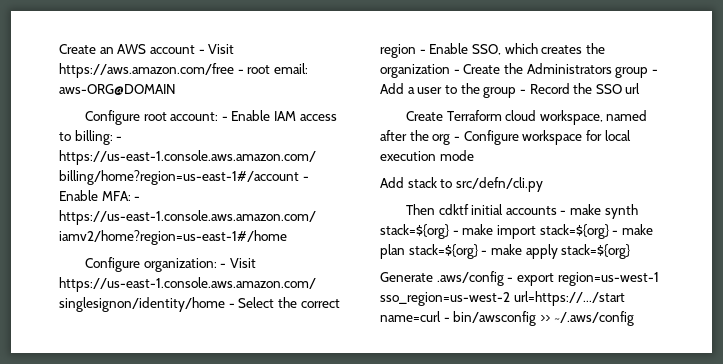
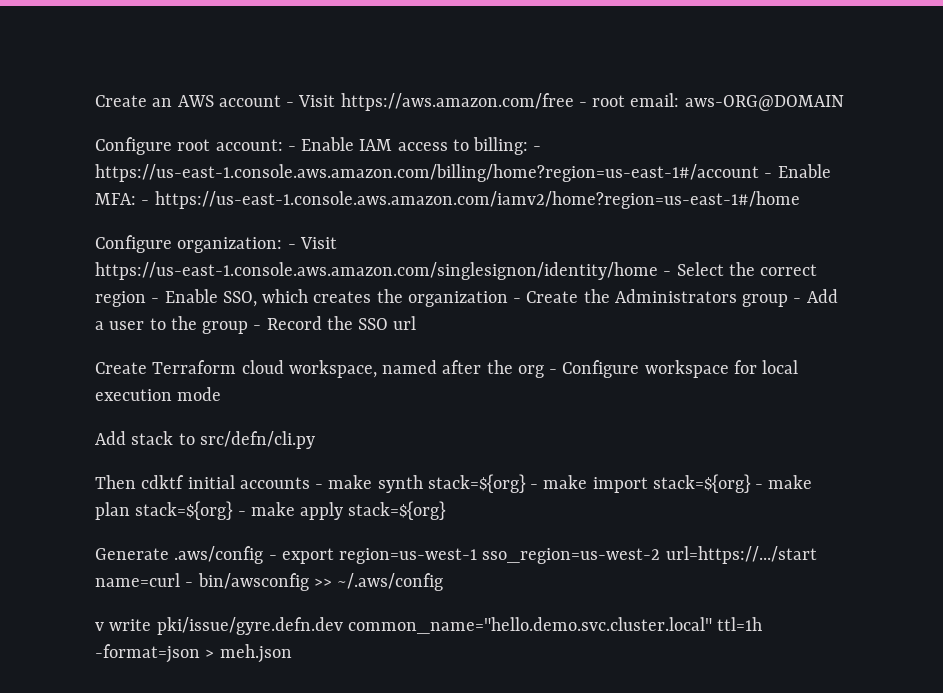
(634, 318) none -> [95,617,763,635] [95,644,292,663] // v write pki/issue/gyre.defn.dev common_name="hello.demo.svc.cluster.local" ttl=1h -format=json > meh.json

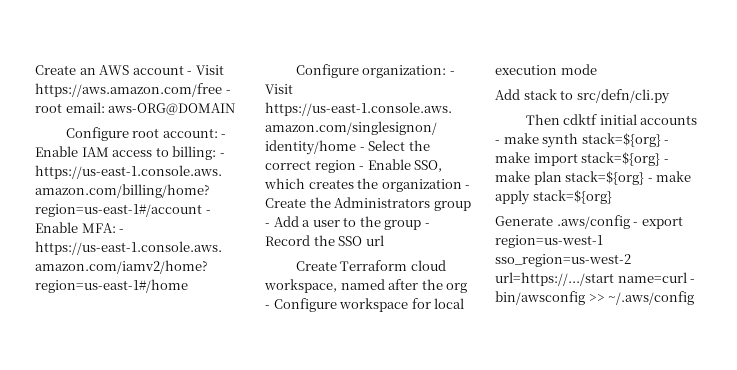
[95,617,763,635] [95,644,292,663] // v write pki/issue/gyre.defn.dev common_name="hello.demo.svc.cluster.local" ttl=1h -format=json > meh.json -> (695, 298) none

